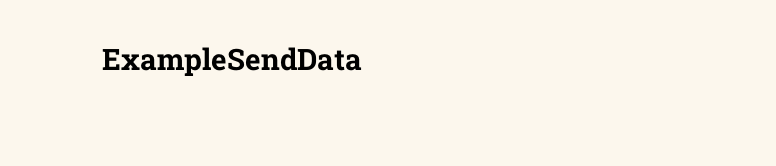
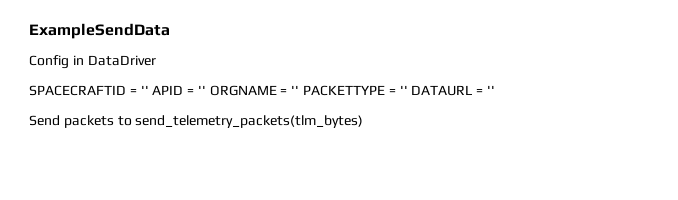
(362, 61) none -> [29,55,156,69] [29,85,495,96] [29,115,364,128] // Config in DataDriver // SPACECRAFTID = '' APID = '' ORGNAME = '' PACKETTYPE = '' DATAURL = '' // Send packets to send_telemetry_packets(tlm_bytes)

